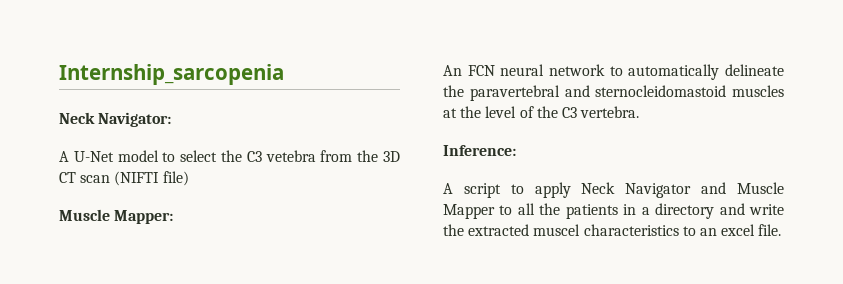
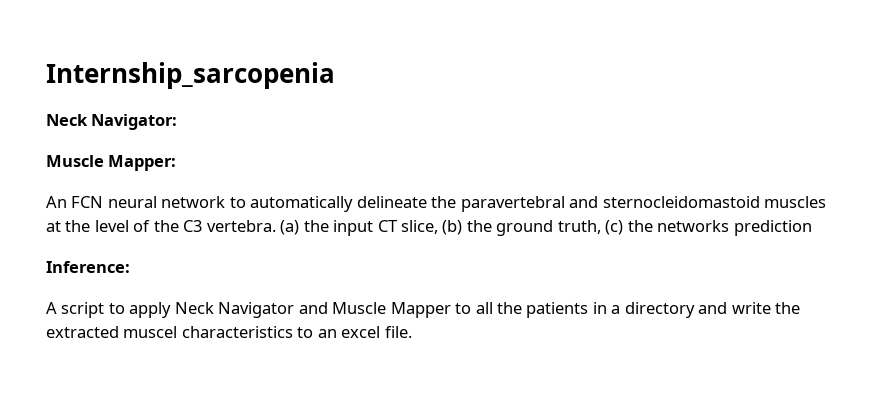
[59,150,401,162] [59,171,189,186] // A U-Net model to select the C3 vetebra from the 3D CT scan (NIFTI file) -> (178, 122) none
(640, 112) none -> [280,220,812,236] (a) the input CT slice, (b) the ground truth, (c) the networks prediction

